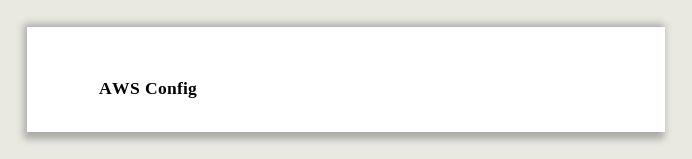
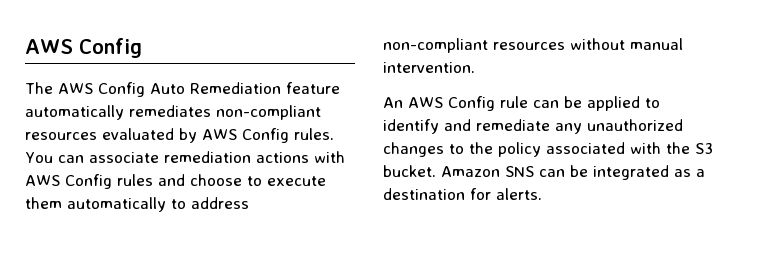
[99,82,197,98] AWS Config -> [25,38,142,58] [25,82,340,97] [25,105,321,120] [25,128,334,143] [25,151,345,163] [25,174,326,189] [25,197,249,212] [383,38,683,53] [383,62,475,73] [383,96,660,111] [383,119,683,134] [383,142,713,157] [383,165,705,180] [383,188,542,200] AWS Config // The AWS Config Auto Remediation feature automatically remediates non-compliant resources evaluated by AWS Config rules. You can associate remediation actions with AWS Config rules and choose to execute them automatically to address non-compliant resources without manual intervention. // An AWS Config rule can be applied to identify and remediate any unauthorized changes to the policy associated with the S3 bucket. Amazon SNS can be integrated as a destination for alerts.

